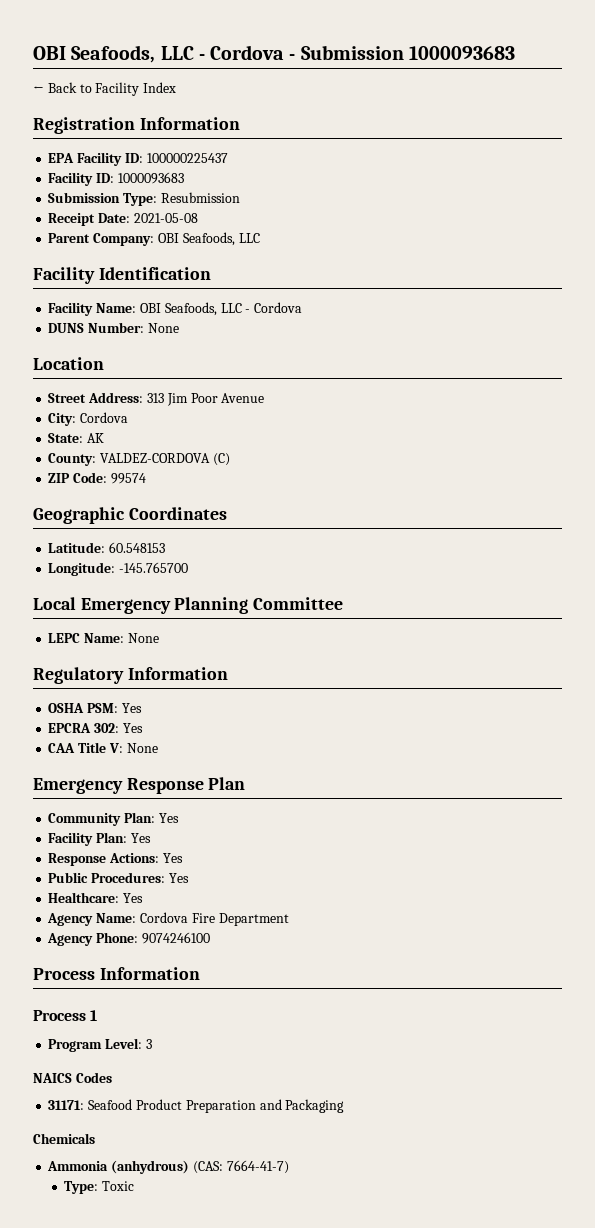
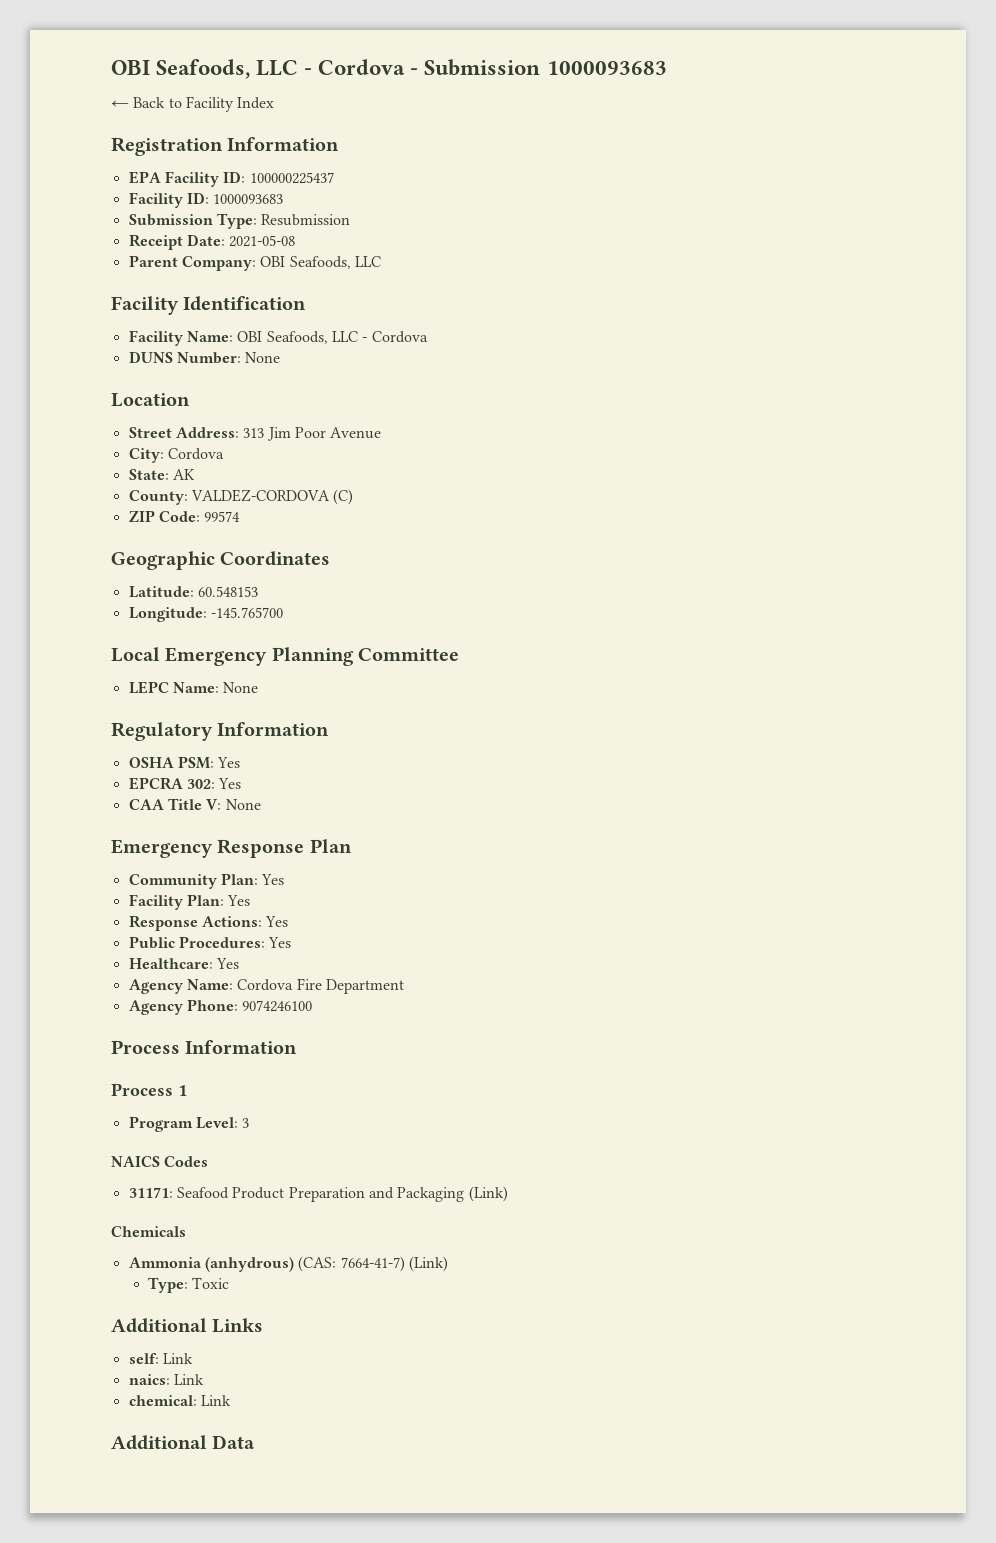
(345, 1106) none -> [468,1186,508,1202] (Link)
(289, 1167) none -> [408,1256,448,1272] (Link)
(134, 1186) none -> [111,1318,264,1333] [128,1353,193,1364] [128,1374,204,1385] [128,1395,231,1406] [111,1435,256,1450] // Additional Links // self: Link // naics: Link // chemical: Link // Additional Data

